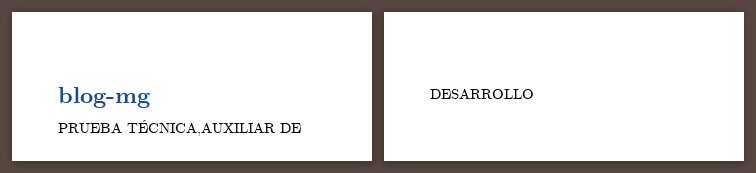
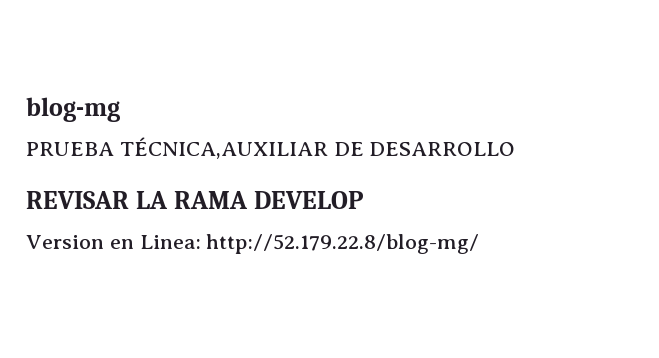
(534, 94) none -> [26,191,363,209] [26,234,480,254] // REVISAR LA RAMA DEVELOP // Version en Linea: http://52.179.22.8/blog-mg/

